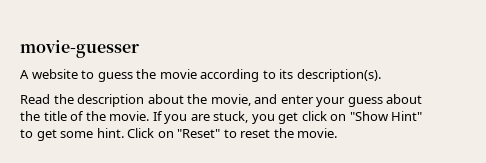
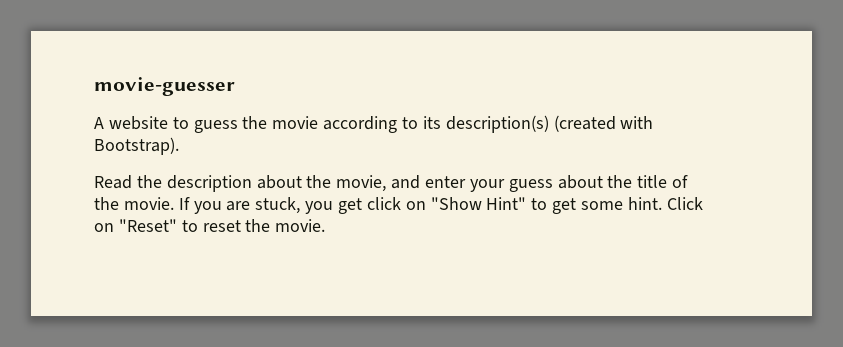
[296,69,381,82] description(s). -> [445,115,654,133] [94,137,179,155] description(s) (created with Bootstrap).

